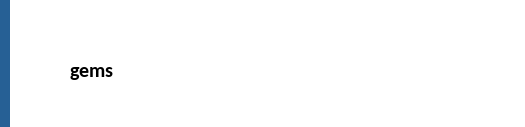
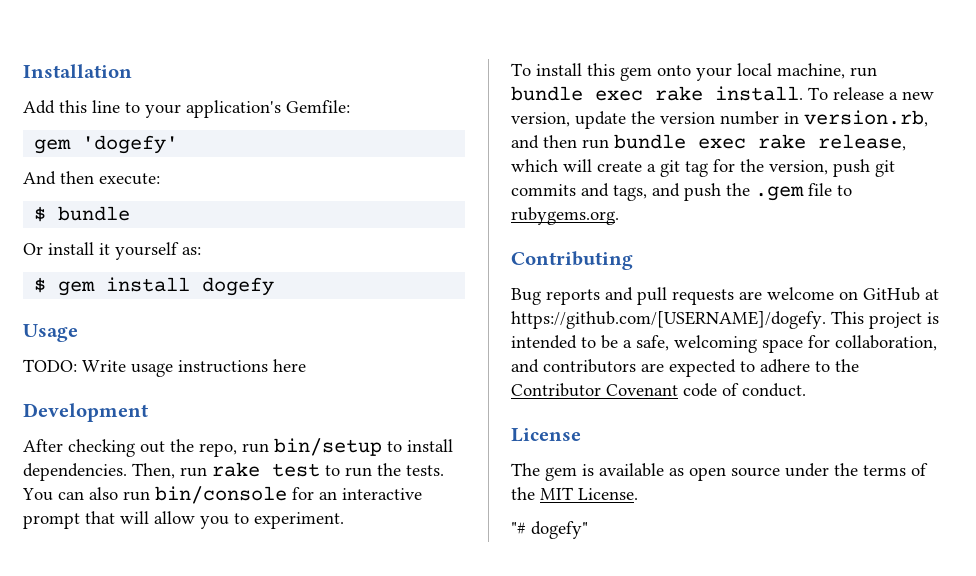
[70,67,113,80] gems -> [23,64,132,78] [23,100,350,118] [34,135,179,154] [23,171,160,185] [34,206,131,222] [23,242,201,260] [34,277,275,296] [23,324,78,342] [23,359,306,377] [23,403,148,422] [23,438,453,457] [23,462,444,481] [22,486,422,504] [23,511,344,529] [511,63,877,81] [511,86,934,101] [511,110,928,129] [511,134,906,151] [511,159,895,177] [511,183,852,201] [511,207,619,225] [511,251,633,270] [511,287,939,305] [511,311,939,329] [511,335,937,353] [511,359,859,377] [511,383,806,397] [511,428,581,442] [511,463,928,481] [511,487,638,500] [511,521,588,539] Installation // Add this line to your application's Gemfile: // gem 'dogefy' // And then execute: // $ bundle // Or install it yourself as: // $ gem install dogefy // Usage // TODO: Write usage instructions here // Development // After checking out the repo, run bin/setup to install dependencies. Then, run rake test to run the tests. You can also run bin/console for an interactive prompt that will allow you to experiment. // To install this gem onto your local machine, run bundle exec rake install. To release a new version, update the version number in version.rb, and then run bundle exec rake release, which will create a git tag for the version, push git commits and tags, and push the .gem file to rubygems.org. // Contributing // Bug reports and pull requests are welcome on GitHub at https://github.com/[USERNAME]/dogefy. This project is intended to be a safe, welcoming space for collaboration, and contributors are expected to adhere to the Contributor Covenant code of conduct. // License // The gem is available as open source under the terms of the MIT License. // "# dogefy"

